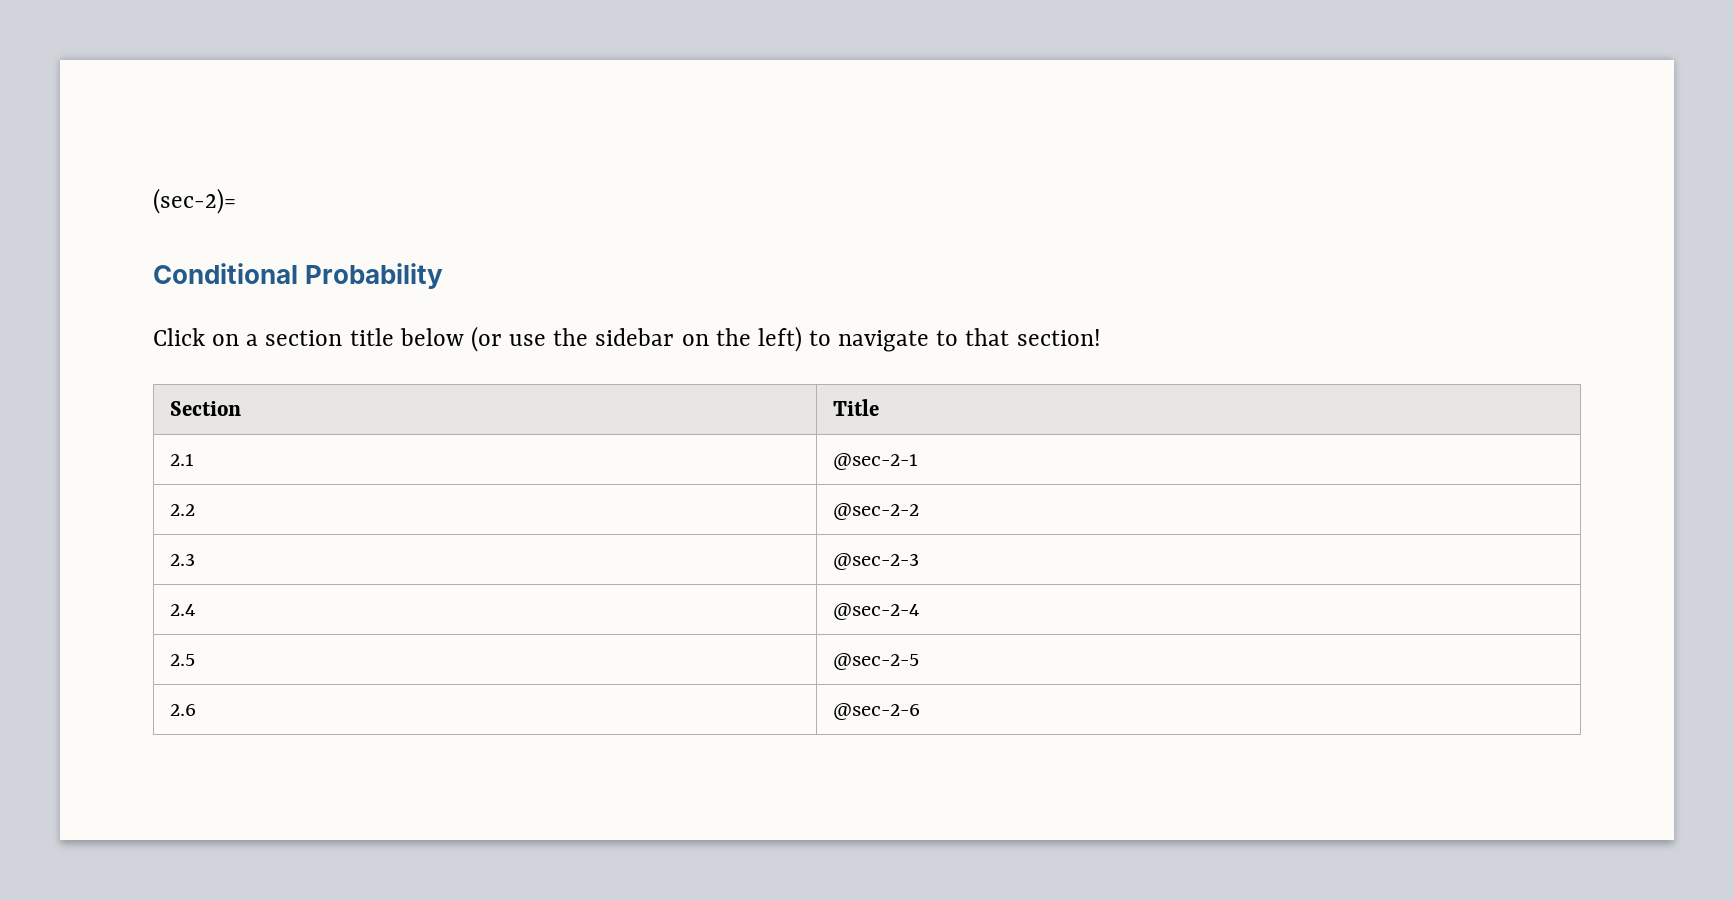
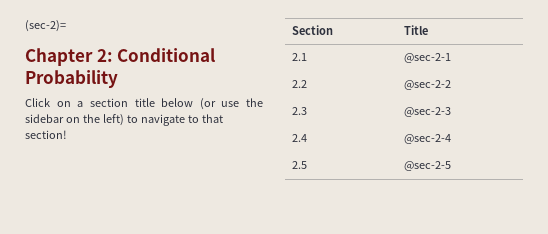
(236, 201) none -> [25,48,113,66] Chapter 2:
[170,704,197,716] [833,703,921,720] // 2.6 | @sec-2-6 -> (452, 166) none

